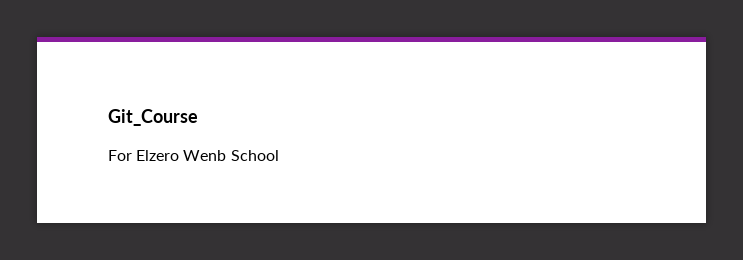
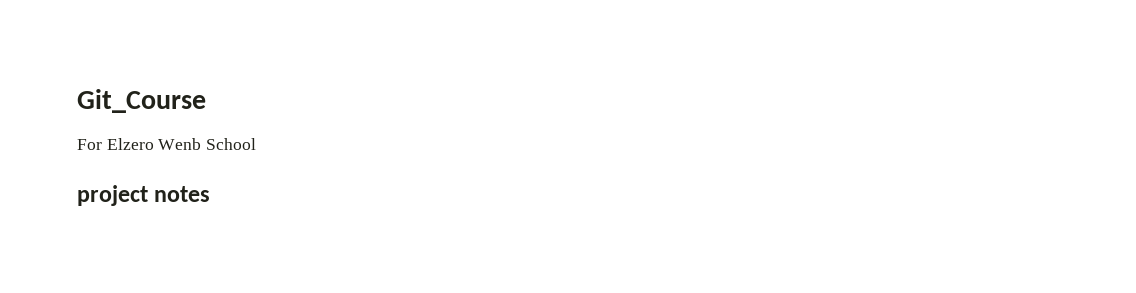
(279, 155) none -> [77,185,211,206] // project notes

